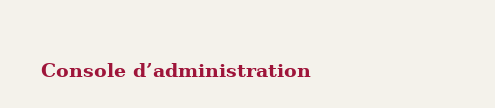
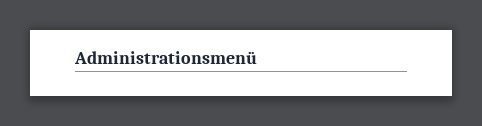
[41,63,311,77] Console d’administration -> [74,51,257,64] Administrationsmenü

